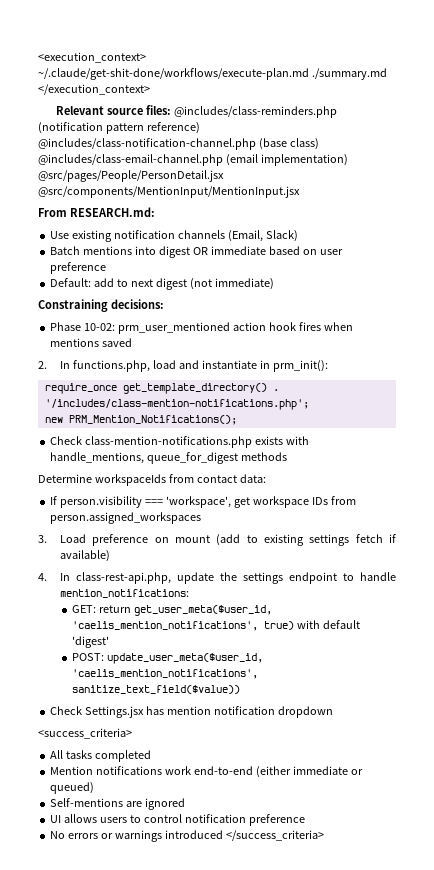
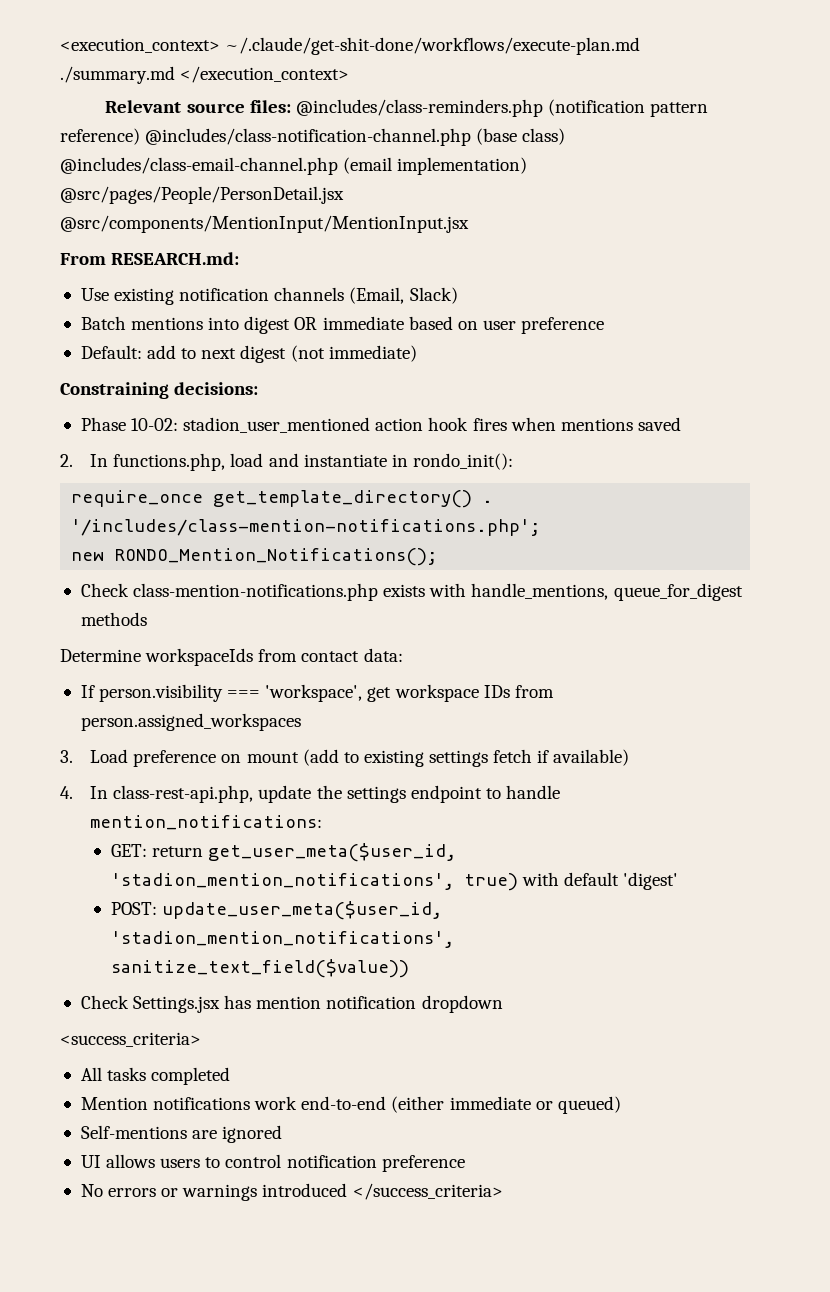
[118,322,231,334] prm_user_mentioned -> [183,417,371,433] stadion_user_mentioned
[272,360,328,372] prm_init(): -> [412,453,513,470] rondo_init():
[68,415,237,425] PRM_Mention_Notifications(); -> [114,548,438,566] RONDO_Mention_Notifications();
[72,621,259,631] 'caelis_mention_notifications', -> [111,873,455,890] 'stadion_mention_notifications',
[72,669,259,679] 'caelis_mention_notifications', -> [111,931,455,948] 'stadion_mention_notifications',

